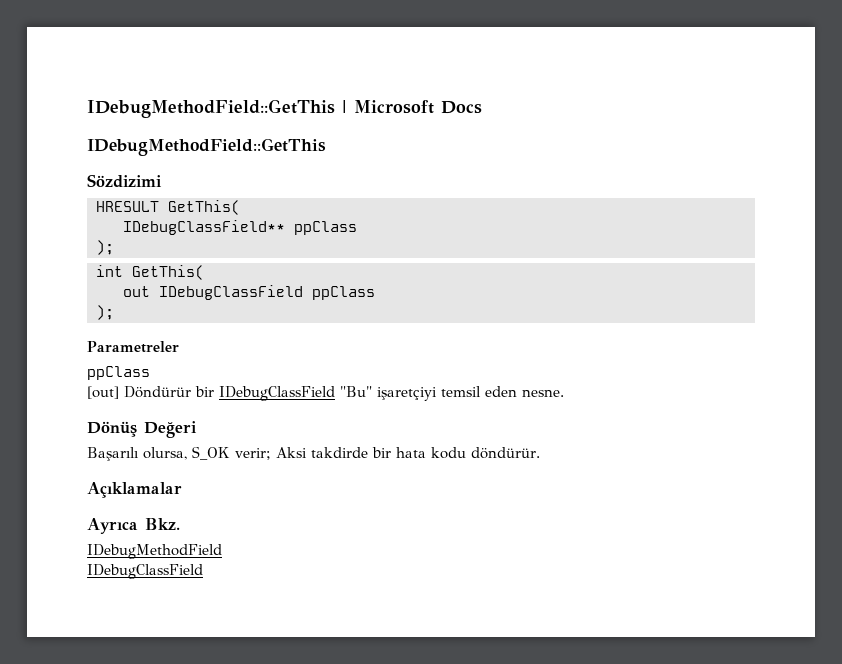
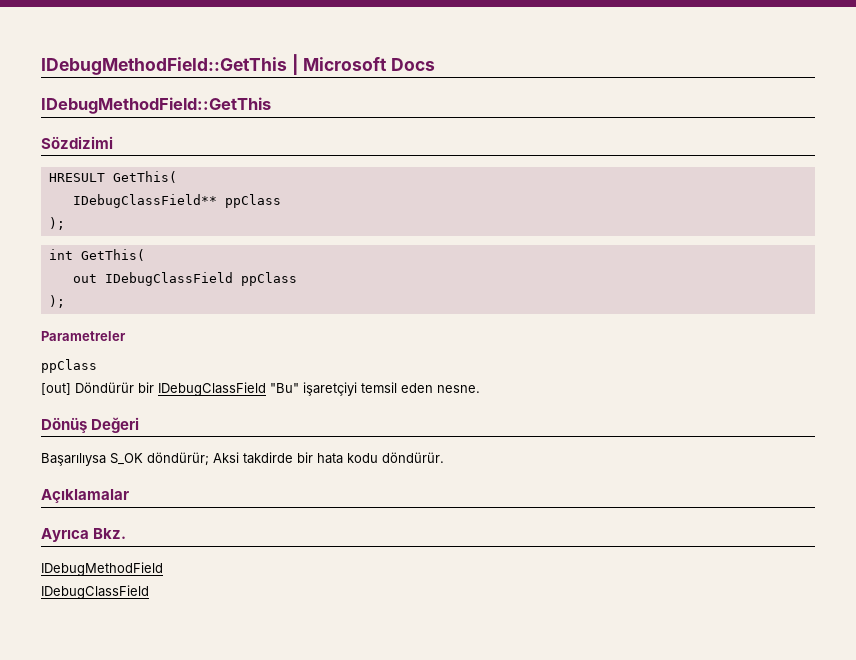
[87,446,271,461] Başarılı olursa, S_OK verir; -> [41,452,209,466] Başarılıysa S_OK döndürür;

